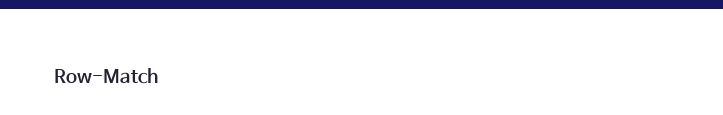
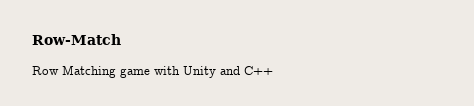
(158, 76) none -> [32,65,273,78] // Row Matching game with Unity and C++

